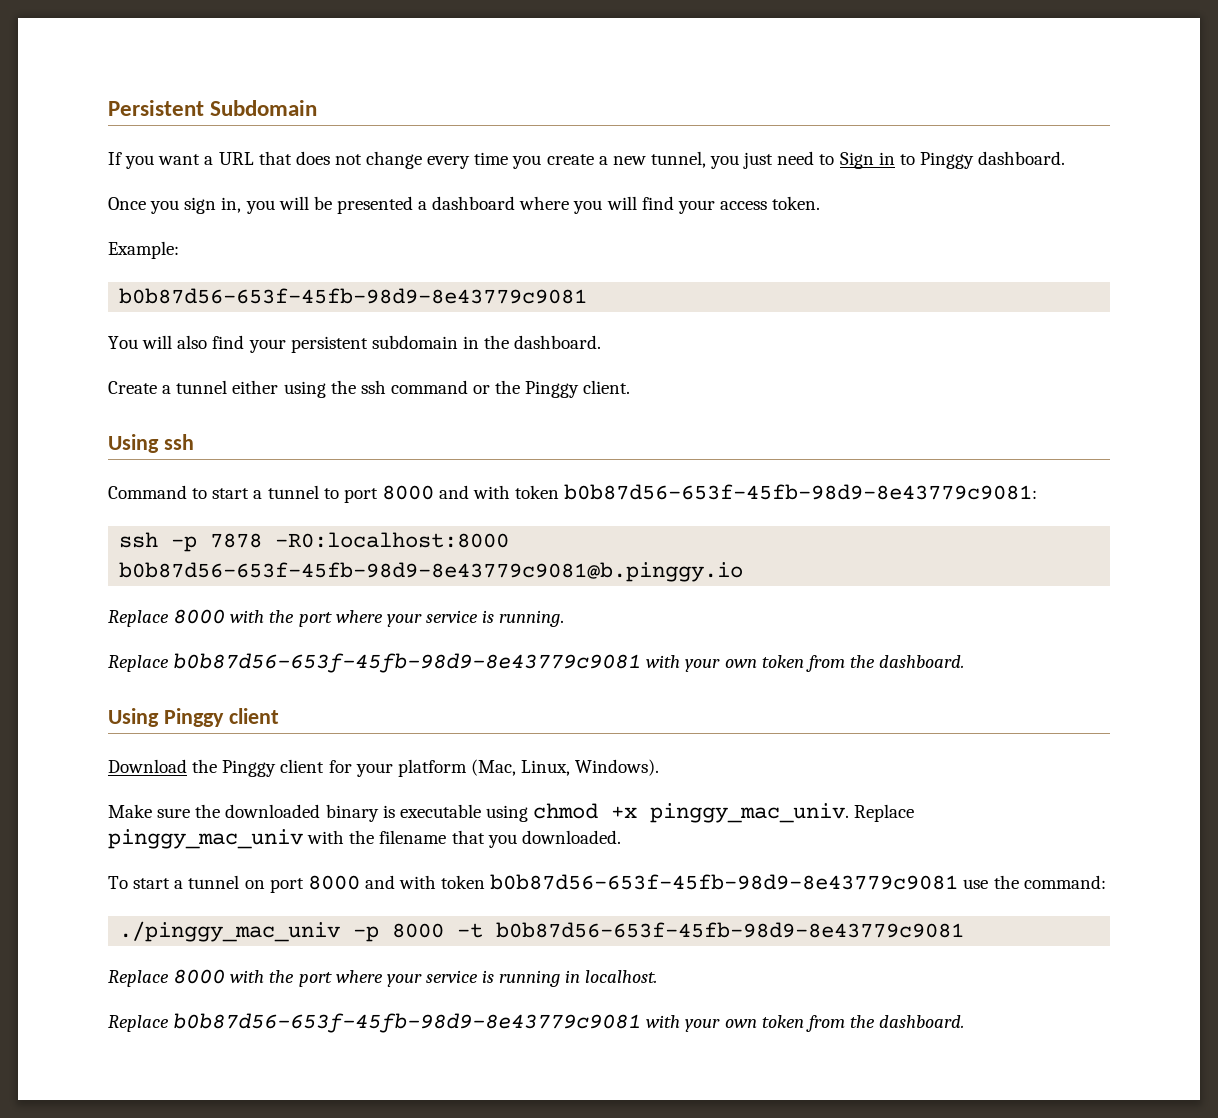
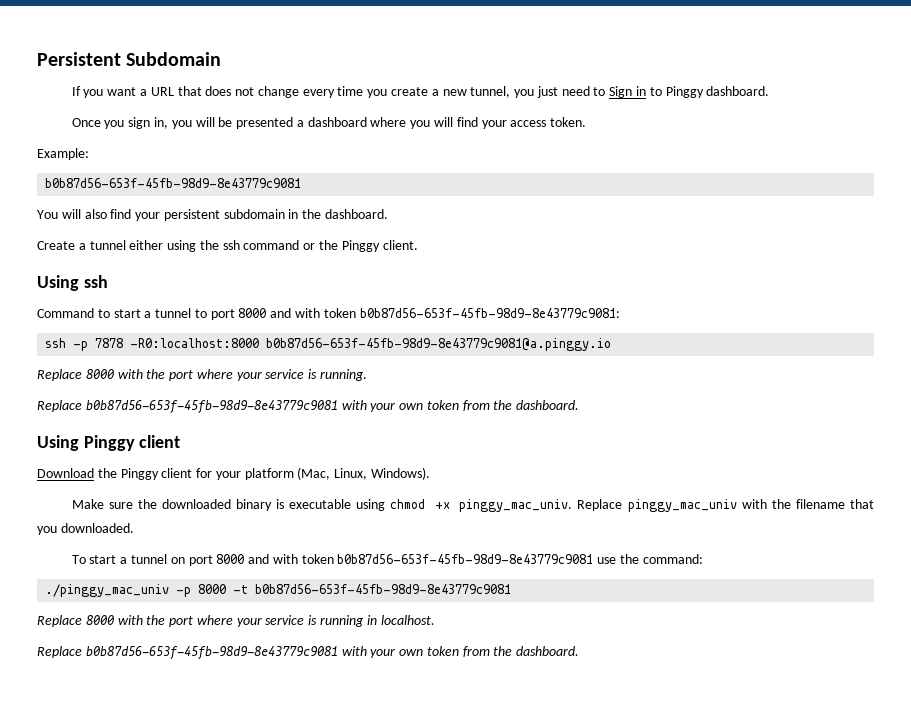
[119,562,744,582] b0b87d56-653f-45fb-98d9-8e43779c9081@b.pinggy.io -> [266,338,612,351] b0b87d56-653f-45fb-98d9-8e43779c9081@a.pinggy.io

